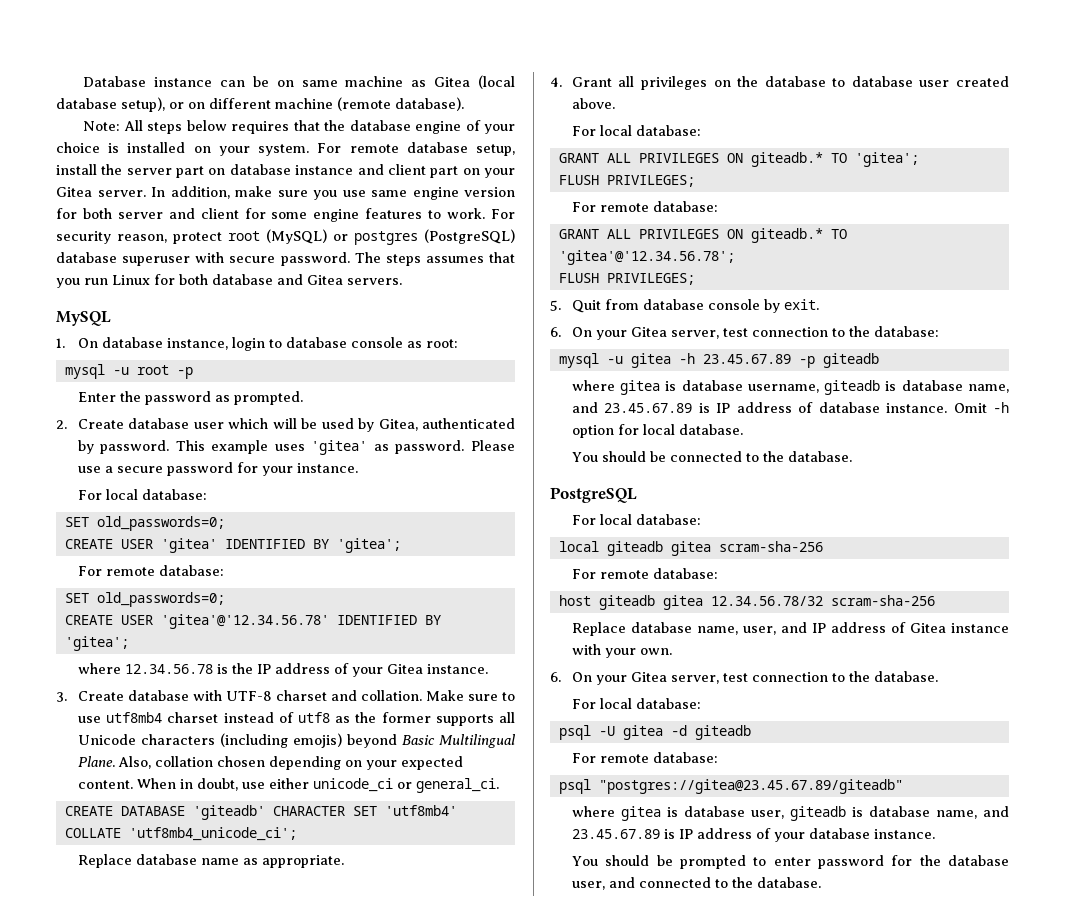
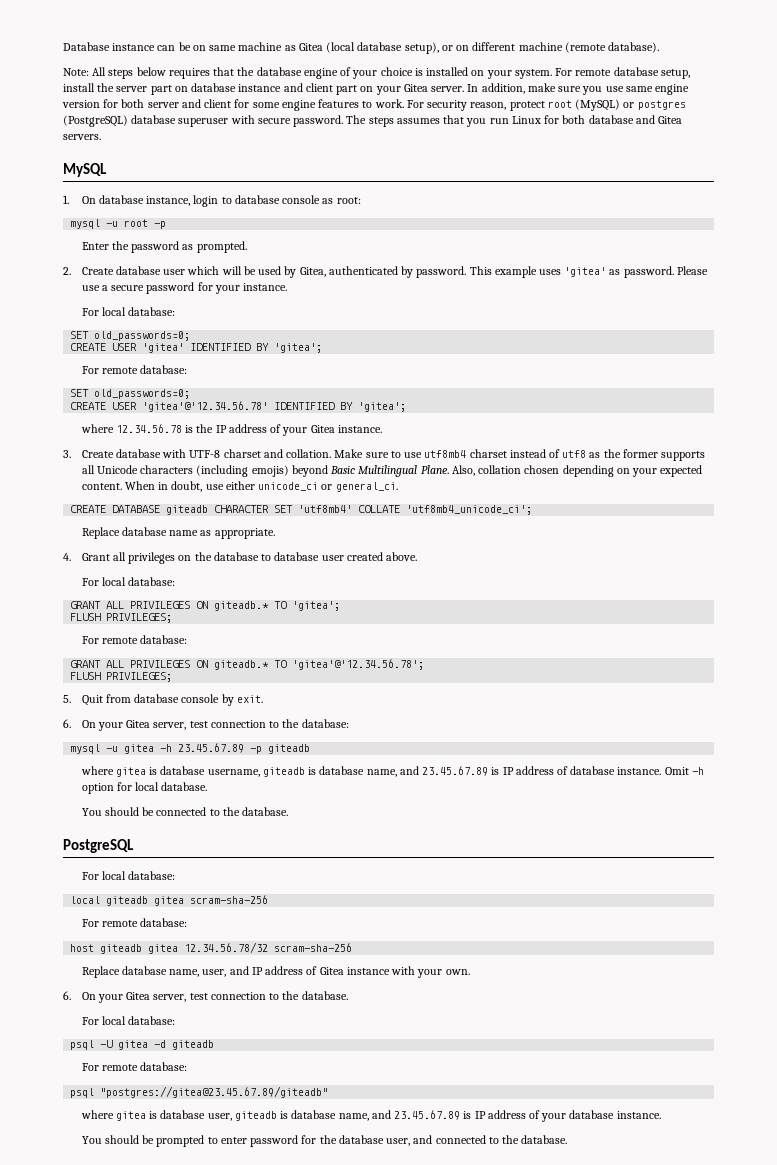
[192,805,265,820] 'giteadb' -> [166,505,209,515] giteadb

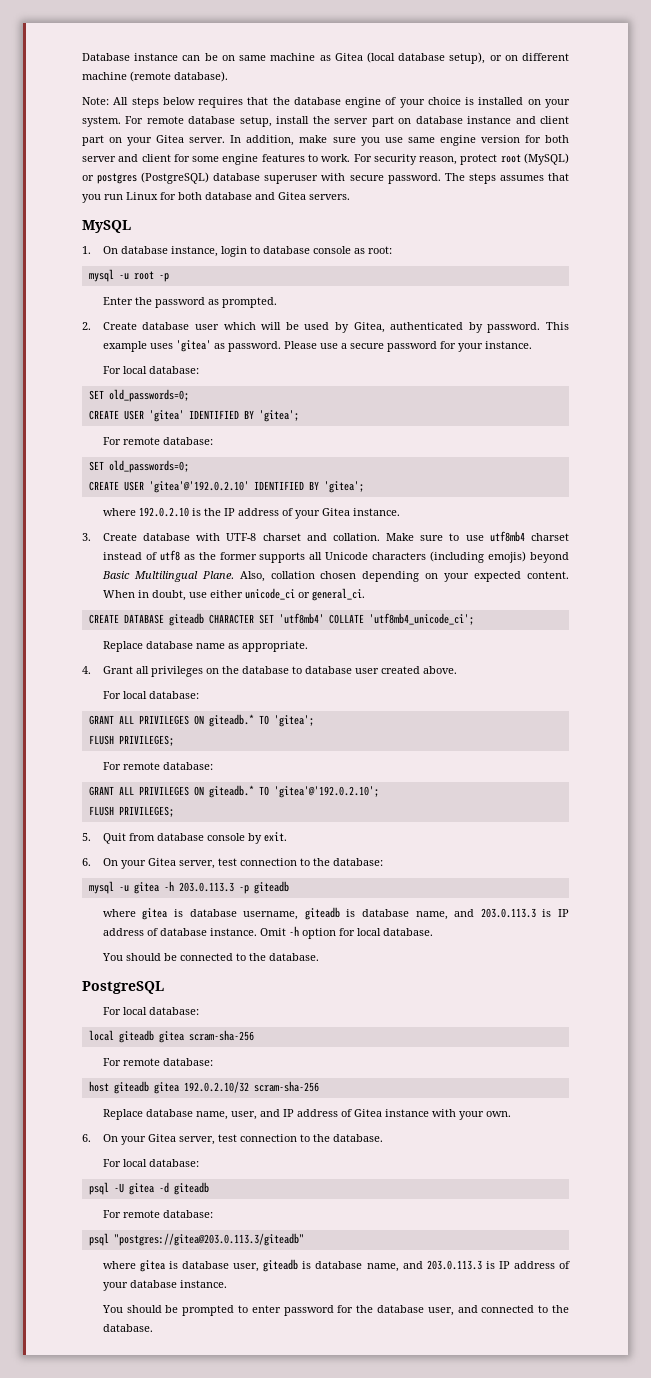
[142,401,269,412] 'gitea'@'12.34.56.78' -> [148,481,249,493] 'gitea'@'192.0.2.10'
[115,424,182,433] 12.34.56.78 -> [138,507,189,517] 192.0.2.10
[292,659,425,670] 'gitea'@'12.34.56.78'; -> [273,786,379,798] 'gitea'@'192.0.2.10';
[178,743,245,753] 23.45.67.89 -> [178,882,234,892] 203.0.113.3
[422,766,489,776] 23.45.67.89 -> [480,908,536,918] 203.0.113.3
[184,942,269,953] 12.34.56.78/32 -> [183,1081,249,1093] 192.0.2.10/32
[100,1086,329,1098] "postgres://gitea@23.45.67.89/giteadb" -> [113,1233,304,1246] "postgres://gitea@203.0.113.3/giteadb"
[394,1110,461,1120] 23.45.67.89 -> [426,1260,482,1270] 203.0.113.3

